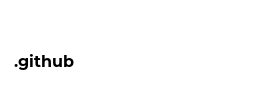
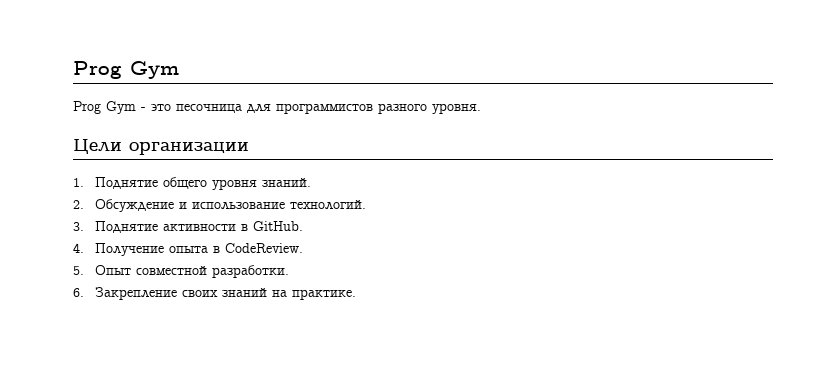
[14,54,74,70] .github -> [73,61,179,79] [73,101,481,114] [73,139,249,155] [73,177,311,190] [73,199,366,212] [73,221,303,233] [73,243,303,256] [73,265,289,278] [73,287,356,300] Prog Gym // Prog Gym - это песочница для программистов разного уровня. // Цели организации // 1. Поднятие общего уровня знаний. // 2. Обсуждение и использование технологий. // 3. Поднятие активности в GitHub. // 4. Получение опыта в CodeReview. // 5. Опыт совместной разработки. // 6. Закрепление своих знаний на практике.

